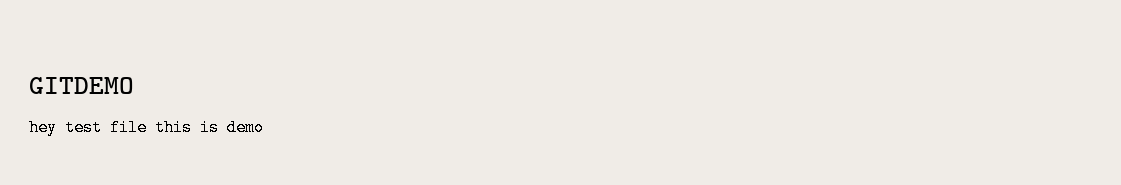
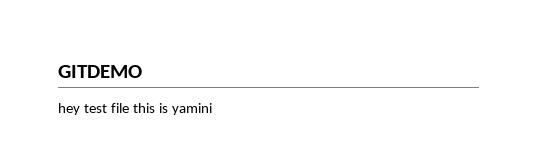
[227,119,264,136] demo -> [171,103,212,115] yamini

